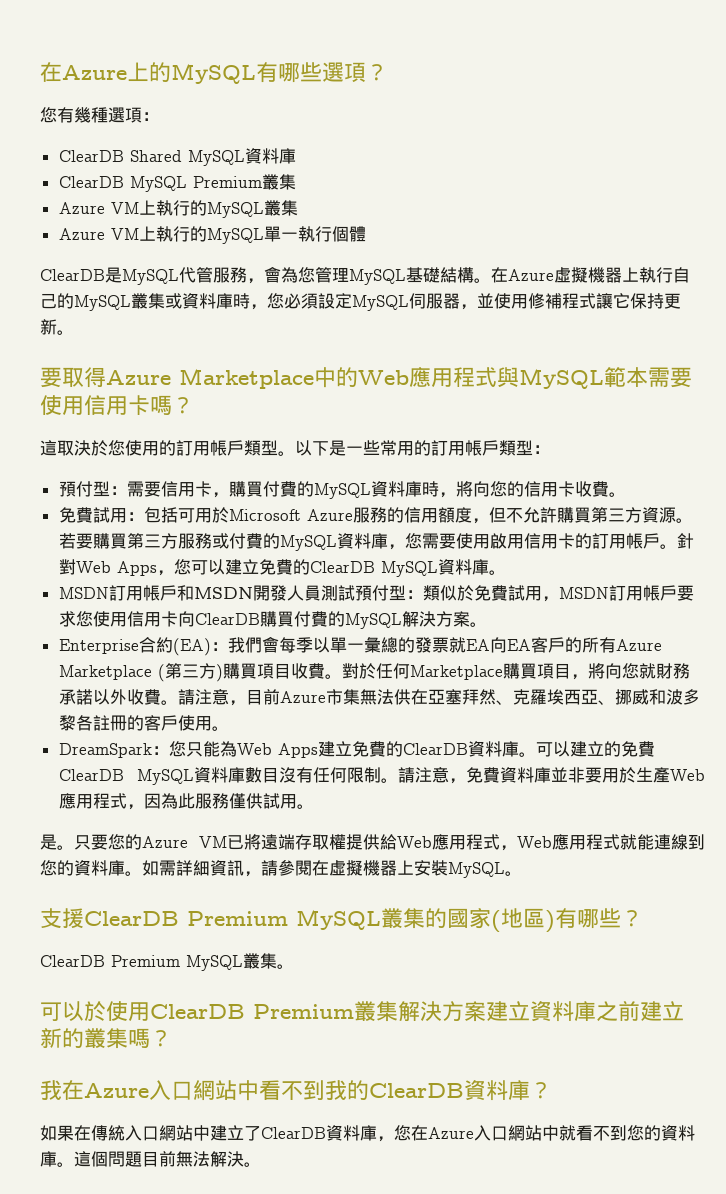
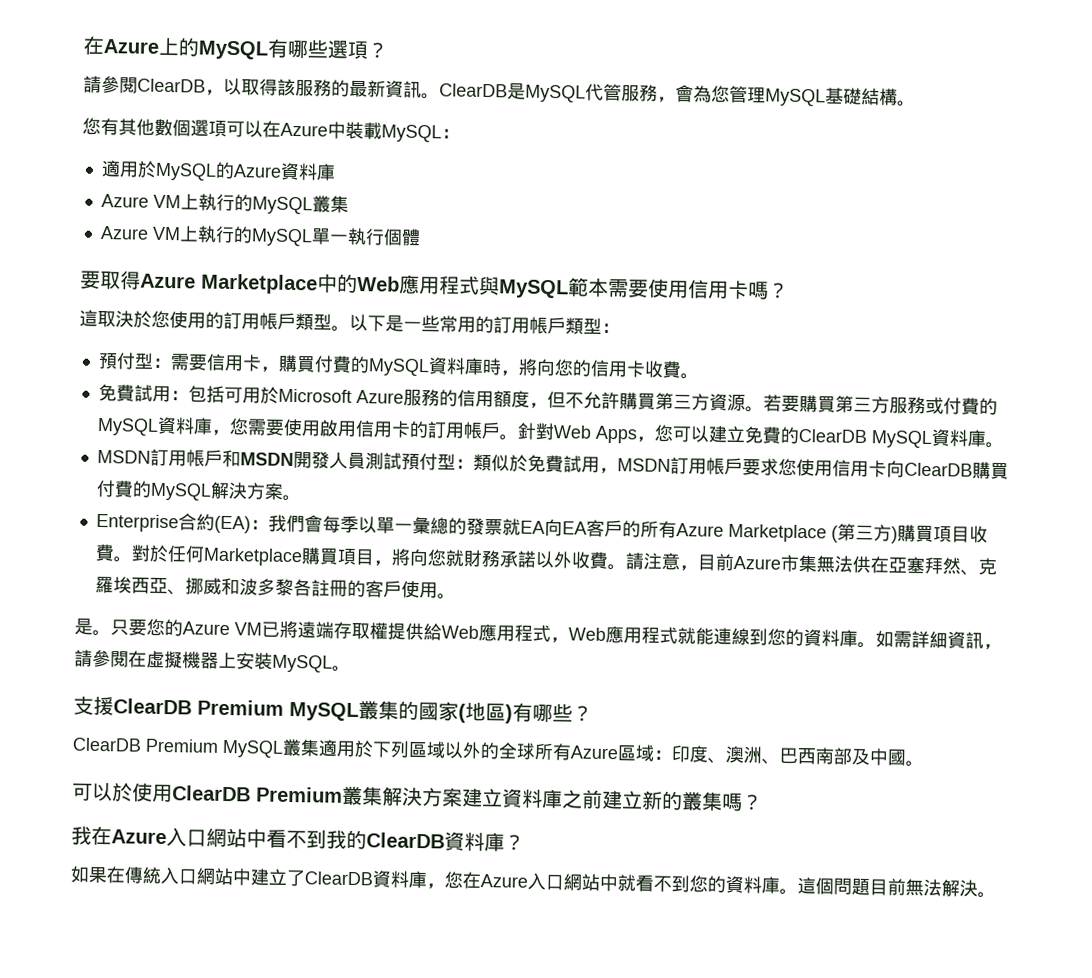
[40,107,159,123] [58,148,296,166] [58,174,296,192] 您有幾種選項： // ClearDB Shared MySQL資料庫 // ClearDB MySQL Premium叢集 -> [83,75,916,107] [82,117,460,143] [100,159,336,181] 請參閱ClearDB，以取得該服務的最新資訊。ClearDB是MySQL代管服務，會為您管理MySQL基礎結構。 // 您有其他數個選項可以在Azure中裝載MySQL： // 適用於MySQL的Azure資料庫
[40,266,690,285] [40,293,681,311] [40,319,74,335] // ClearDB是MySQL代管服務，會為您管理MySQL基礎結構。在Azure虛擬機器上執行自己的MySQL叢集或資料庫時，您必須設定MySQL伺服器，並使用修補程式讓它保持更新。 -> (421, 237) none
[58,741,655,758] [58,767,705,785] [58,793,314,810] // DreamSpark：您只能為Web Apps建立免費的ClearDB資料庫。可以建立的免費ClearDB MySQL資料庫數目沒有任何限制。請注意，免費資料庫並非要用於生產Web應用程式，因為此服務僅供試用。 -> (456, 596) none
(277, 961) none -> [318,739,906,766] 適用於下列區域以外的全球所有Azure區域：印度、澳洲、巴西南部及中國

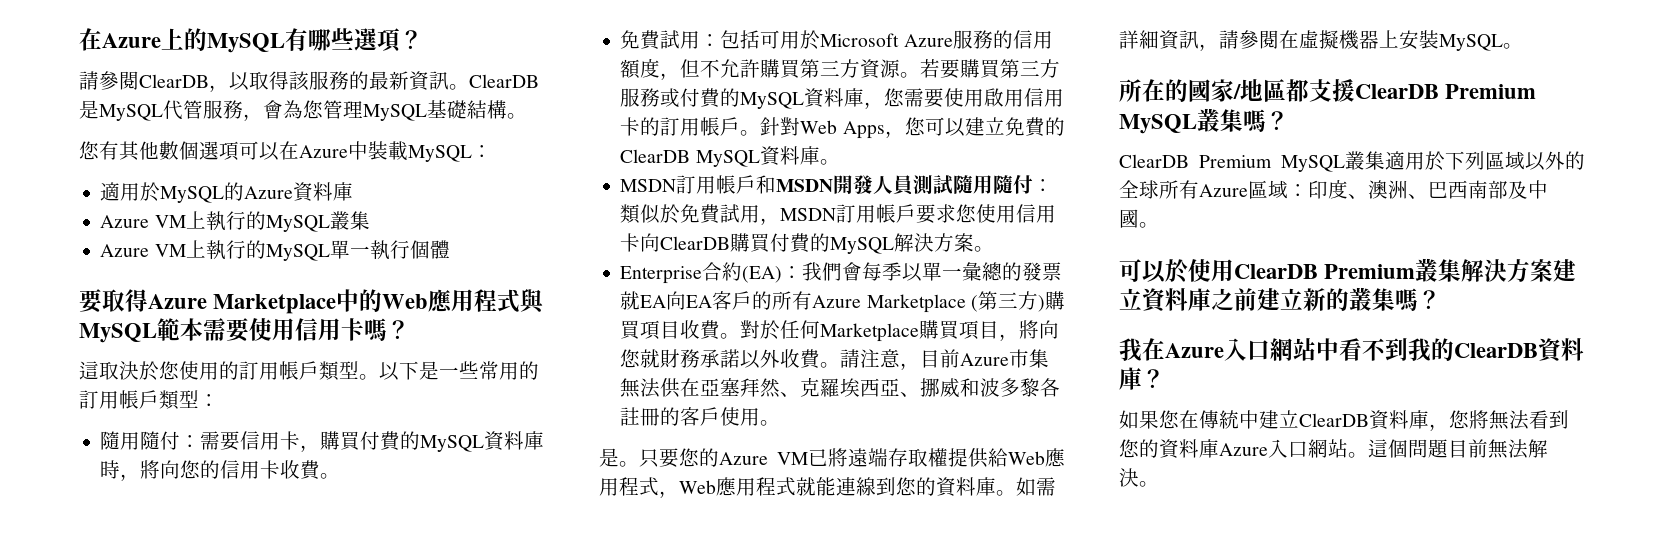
[97,352,154,370] 預付型 -> [100,431,181,450] 隨用隨付
[400,452,456,471] 預付型 -> [953,174,1034,194] 隨用隨付
(351, 668) none -> [1119,79,1309,102] 所在的國家/地區都
[398,700,573,724] 的國家(地區)有哪些 -> [1243,109,1266,132] 嗎
[106,866,780,894] 在傳統入口網站中建立了ClearDB資料庫，您在Azure入口網站中就看不到您的資料庫 -> [1159,410,1569,431] [1119,439,1348,459] 您在傳統中建立ClearDB資料庫，您將無法看到您的資料庫Azure入口網站

